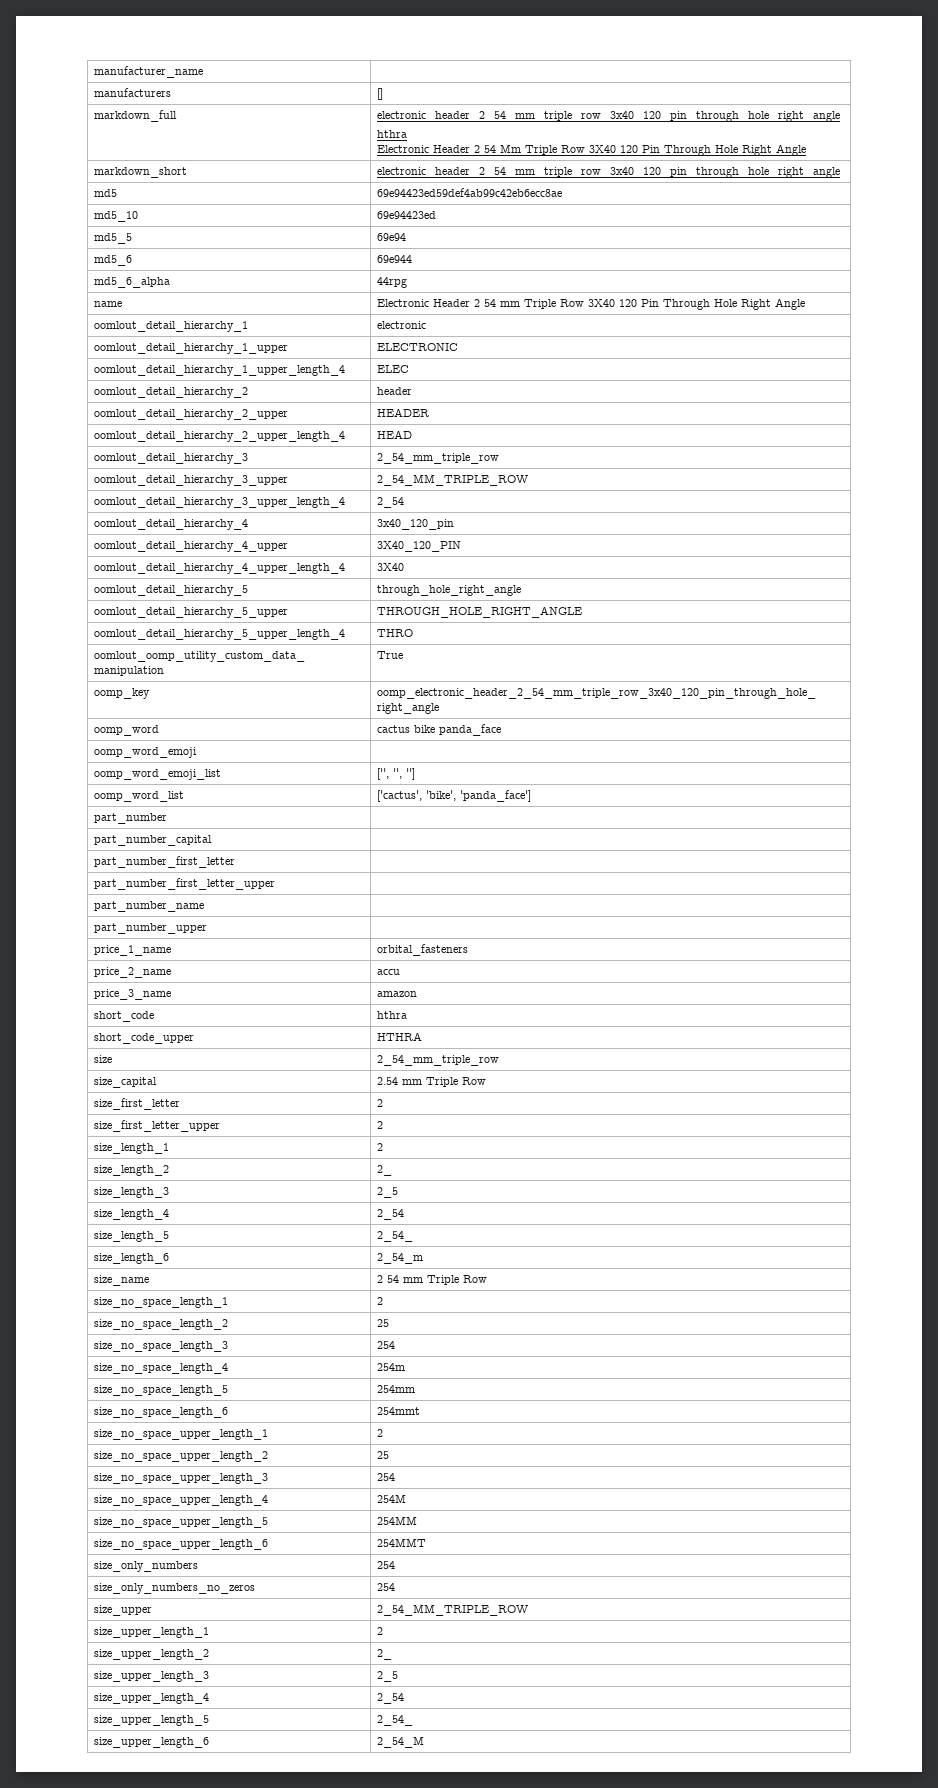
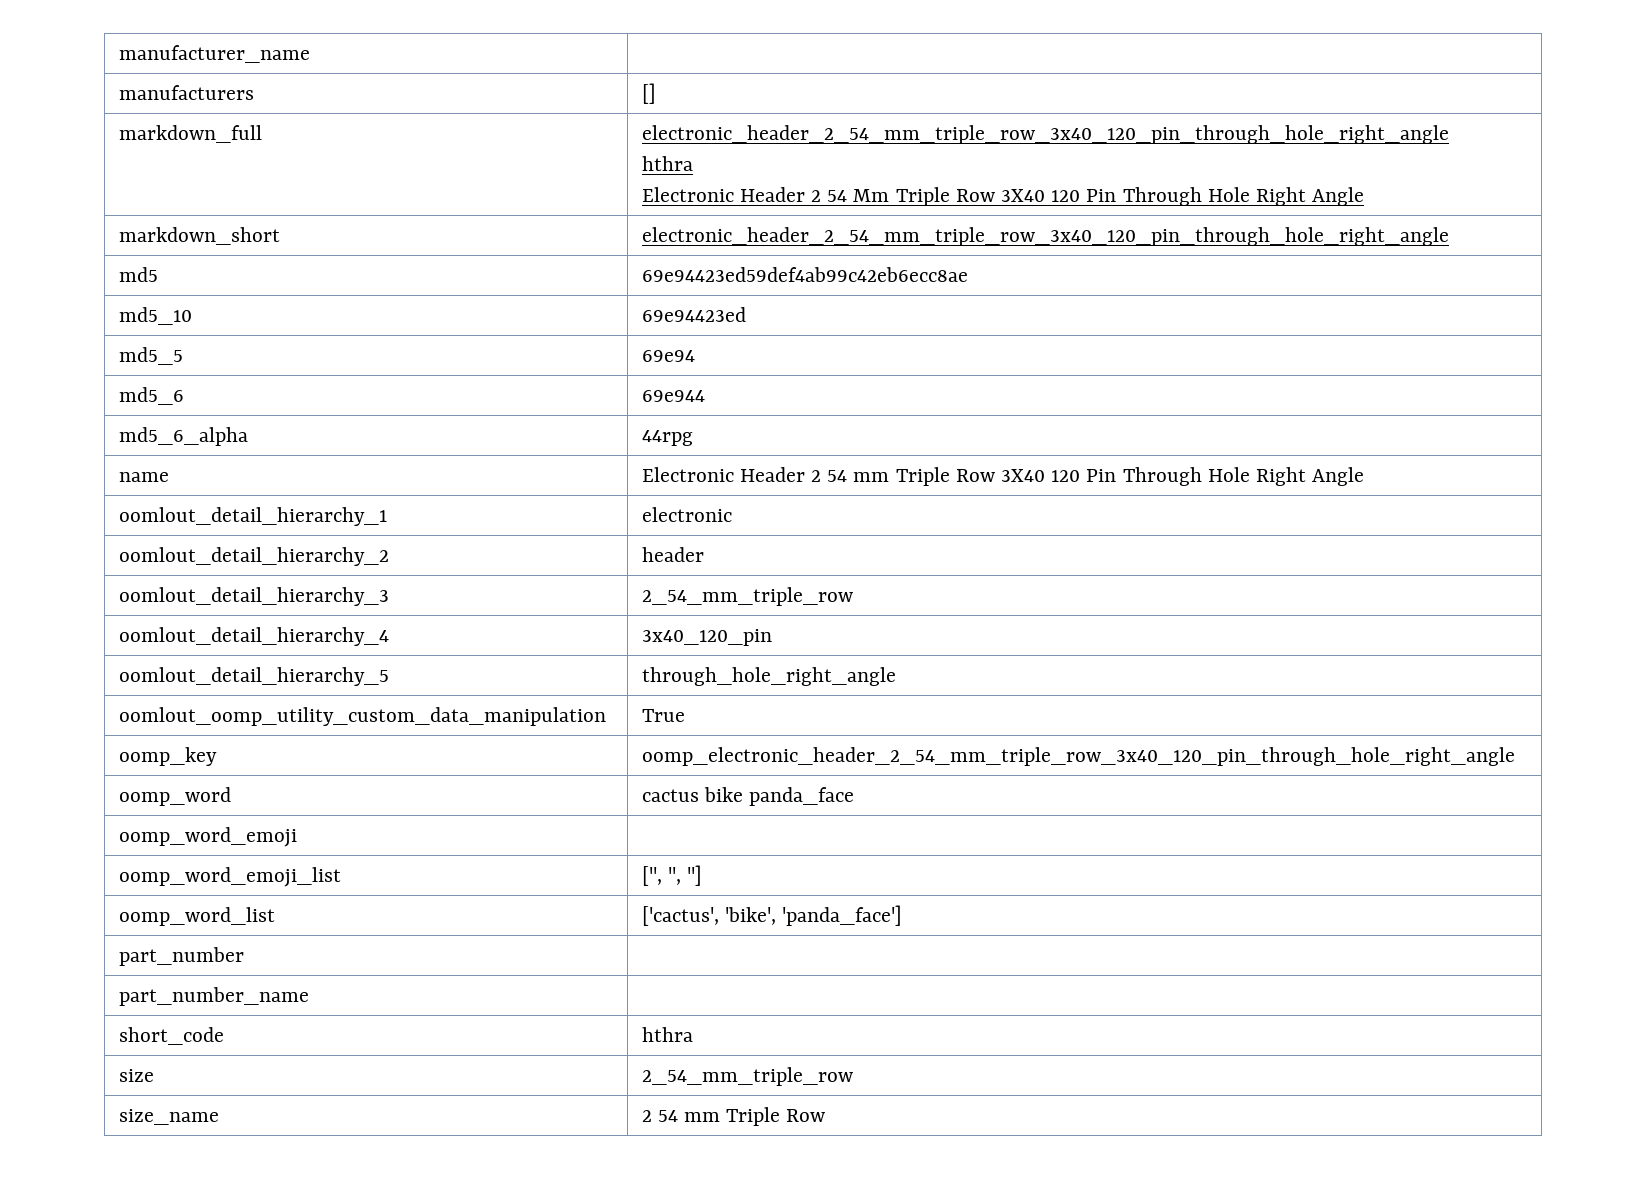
[94,343,289,354] [377,343,459,351] [94,365,346,376] [377,365,410,373] [94,387,249,398] [377,387,413,395] [94,409,289,420] [377,408,430,417] [94,431,346,442] [377,430,413,439] [94,453,249,464] [377,453,500,464] [94,475,289,486] [377,474,529,486] [94,497,346,508] [377,497,405,508] [94,519,249,530] [377,519,455,530] [94,541,289,552] [377,541,462,552] [94,563,346,574] [377,563,405,571] [94,585,249,596] [377,585,522,596] [94,607,289,618] [377,606,583,618] [94,629,346,640] [377,629,414,637] oomlout_detail_hierarchy_1_upper | ELECTRONIC // oomlout_detail_hierarchy_1_upper_length_4 | ELEC // oomlout_detail_hierarchy_2 | header // oomlout_detail_hierarchy_2_upper | HEADER // oomlout_detail_hierarchy_2_upper_length_4 | HEAD // oomlout_detail_hierarchy_3 | 2_54_mm_triple_row // oomlout_detail_hierarchy_3_upper | 2_54_MM_TRIPLE_ROW // oomlout_detail_hierarchy_3_upper_length_4 | 2_54 // oomlout_detail_hierarchy_4 | 3x40_120_pin // oomlout_detail_hierarchy_4_upper | 3X40_120_PIN // oomlout_detail_hierarchy_4_upper_length_4 | 3X40 // oomlout_detail_hierarchy_5 | through_hole_right_angle // oomlout_detail_hierarchy_5_upper | THROUGH_HOLE_RIGHT_ANGLE // oomlout_detail_hierarchy_5_upper_length_4 | THRO -> [118,547,389,566] [641,547,704,562] [118,587,389,606] [641,587,853,606] [118,627,389,646] [641,629,772,646] [118,667,389,686] [641,667,896,686] oomlout_detail_hierarchy_2 | header // oomlout_detail_hierarchy_3 | 2_54_mm_triple_row // oomlout_detail_hierarchy_4 | 3x40_120_pin // oomlout_detail_hierarchy_5 | through_hole_right_angle
[94,835,213,846] [94,856,236,868] [94,878,276,890] [94,901,205,912] [94,923,208,934] [94,945,172,956] [377,944,469,956] [94,967,172,978] [377,969,401,975] [94,989,172,1000] [377,991,418,997] part_number_capital | // part_number_first_letter | // part_number_first_letter_upper | // part_number_name | // part_number_upper | // price_1_name | orbital_fasteners // price_2_name | accu // price_3_name | amazon -> [118,987,309,1006] part_number_name |
[94,1033,195,1044] [377,1032,423,1041] // short_code_upper | HTHRA -> (693, 1034) none
[94,1077,158,1088] [377,1077,487,1087] [94,1098,181,1110] [377,1099,384,1107] [94,1120,221,1132] [377,1121,384,1129] [94,1143,170,1154] [377,1143,384,1151] [94,1165,170,1176] [377,1165,393,1176] [94,1187,170,1198] [377,1187,399,1198] [94,1209,170,1220] [377,1209,405,1220] [94,1231,170,1242] [377,1231,414,1242] [94,1253,170,1264] [377,1253,424,1264] // size_capital | 2.54 mm Triple Row // size_first_letter | 2 // size_first_letter_upper | 2 // size_length_1 | 2 // size_length_2 | 2_ // size_length_3 | 2_5 // size_length_4 | 2_54 // size_length_5 | 2_54_ // size_length_6 | 2_54_m -> (853, 1076) none
[94,1297,229,1308] [377,1297,384,1305] [94,1319,229,1330] [377,1319,390,1327] [94,1341,229,1352] [377,1341,396,1349] [94,1363,229,1374] [377,1363,406,1371] [94,1385,229,1396] [377,1385,416,1393] [94,1407,229,1418] [377,1407,421,1415] [94,1429,269,1440] [377,1429,384,1437] [94,1451,269,1462] [377,1451,390,1459] [94,1473,269,1484] [377,1473,396,1481] [94,1495,269,1506] [377,1494,407,1503] [94,1517,269,1528] [377,1516,418,1525] [94,1539,269,1550] [377,1538,427,1547] [94,1561,199,1572] [377,1561,396,1569] [94,1583,256,1594] [377,1583,396,1591] [94,1605,153,1616] [377,1604,529,1616] [94,1627,210,1638] [377,1627,384,1635] [94,1649,210,1660] [377,1649,393,1660] [94,1671,210,1682] [377,1671,399,1682] [94,1693,210,1704] [377,1693,405,1704] [94,1715,210,1726] [377,1715,414,1726] [94,1737,210,1748] [377,1736,425,1748] // size_no_space_length_1 | 2 // size_no_space_length_2 | 25 // size_no_space_length_3 | 254 // size_no_space_length_4 | 254m // size_no_space_length_5 | 254mm // size_no_space_length_6 | 254mmt // size_no_space_upper_length_1 | 2 // size_no_space_upper_length_2 | 25 // size_no_space_upper_length_3 | 254 // size_no_space_upper_length_4 | 254M // size_no_space_upper_length_5 | 254MM // size_no_space_upper_length_6 | 254MMT // size_only_numbers | 254 // size_only_numbers_no_zeros | 254 // size_upper | 2_54_MM_TRIPLE_ROW // size_upper_length_1 | 2 // size_upper_length_2 | 2_ // size_upper_length_3 | 2_5 // size_upper_length_4 | 2_54 // size_upper_length_5 | 2_54_ // size_upper_length_6 | 2_54_M -> (826, 1115) none

